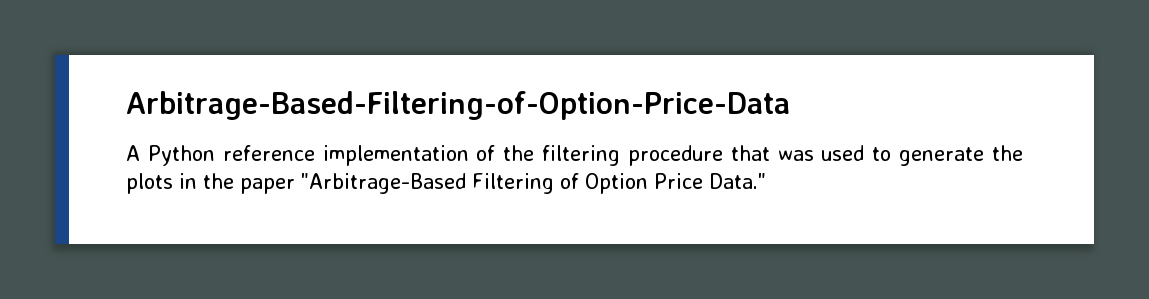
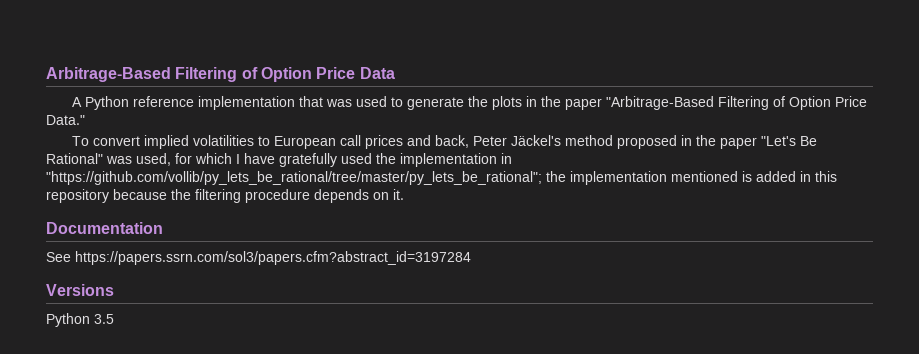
[126,91,790,120] Arbitrage-Based-Filtering-of-Option-Price-Data -> [46,67,395,82] Arbitrage-Based Filtering of Option Price Data
[476,145,723,166] of the filtering procedure -> (295, 103) none
(766, 181) none -> [71,135,817,149] [46,153,512,167] [46,171,837,185] [46,189,404,203] [46,222,163,234] [46,251,471,265] [46,284,114,296] [46,313,114,327] // To convert implied volatilities to European call prices and back, Peter Jäckel's method proposed in the paper "Let's Be Rational" was used, for which I have gratefully used the implementation in "https://github.com/vollib/py_lets_be_rational/tree/master/py_lets_be_rational"; the implementation mentioned is added in this repository because the filtering procedure depends on it. // Documentation // See https://papers.ssrn.com/sol3/papers.cfm?abstract_id=3197284 // Versions // Python 3.5

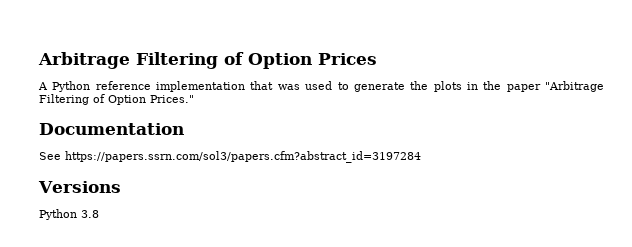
[46,67,395,82] Arbitrage-Based Filtering of Option Price Data -> [38,52,377,69] Arbitrage Filtering of Option Prices
[605,96,867,110] [46,115,85,125] [71,135,817,149] [46,153,512,167] [46,171,837,185] [46,189,404,203] "Arbitrage-Based Filtering of Option Price Data." // To convert implied volatilities to European call prices and back, Peter Jäckel's method proposed in the paper "Let's Be Rational" was used, for which I have gratefully used the implementation in "https://github.com/vollib/py_lets_be_rational/tree/master/py_lets_be_rational"; the implementation mentioned is added in this repository because the filtering procedure depends on it. -> [544,81,604,92] [39,94,194,105] "Arbitrage Filtering of Option Prices."
[94,314,114,324] 3.5 -> [81,210,99,218] 3.8

